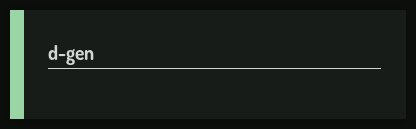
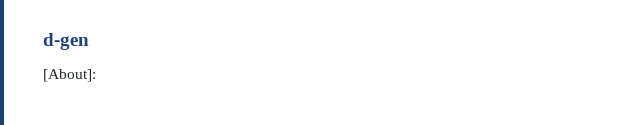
(94, 55) none -> [43,69,96,82] // [About]:

